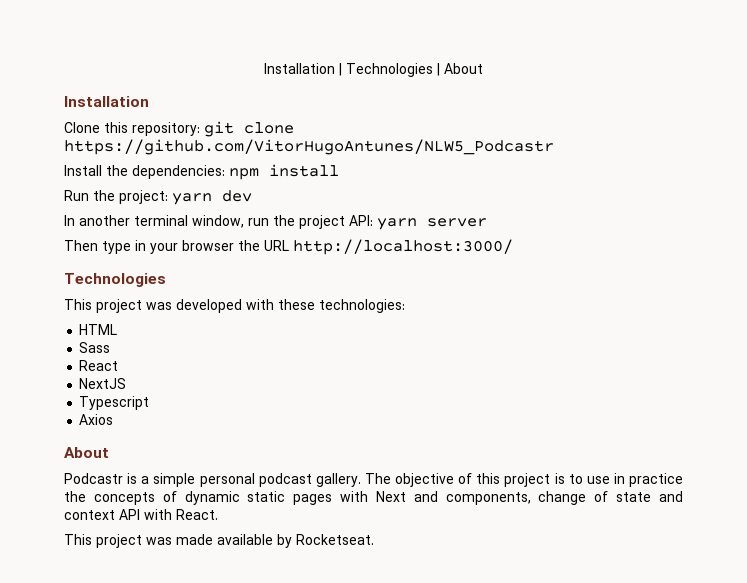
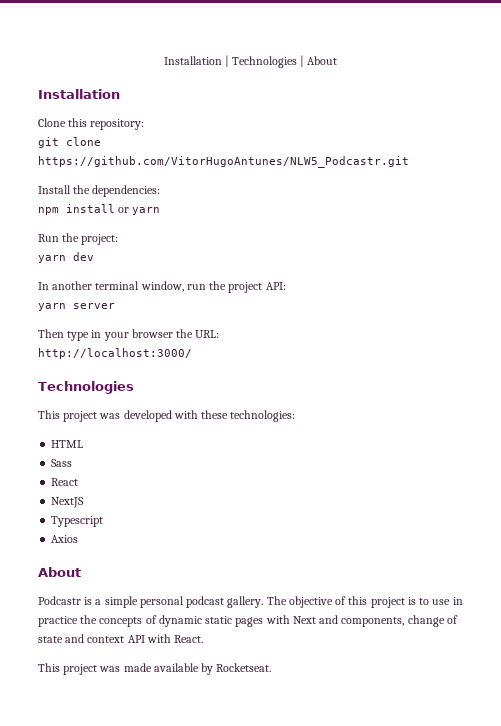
(200, 129) none -> (145, 124) //
[64,139,554,155] https://github.com/VitorHugoAntunes/NLW5_Podcastr -> [38,156,409,168] https://github.com/VitorHugoAntunes/NLW5_Podcastr.git
(225, 172) none -> (161, 191) //
(339, 170) none -> [118,207,161,215] or yarn
(168, 197) none -> (119, 239) //
(373, 220) none -> (286, 286) //
[264,240,289,251] URL -> [195,330,220,338] URL: //

